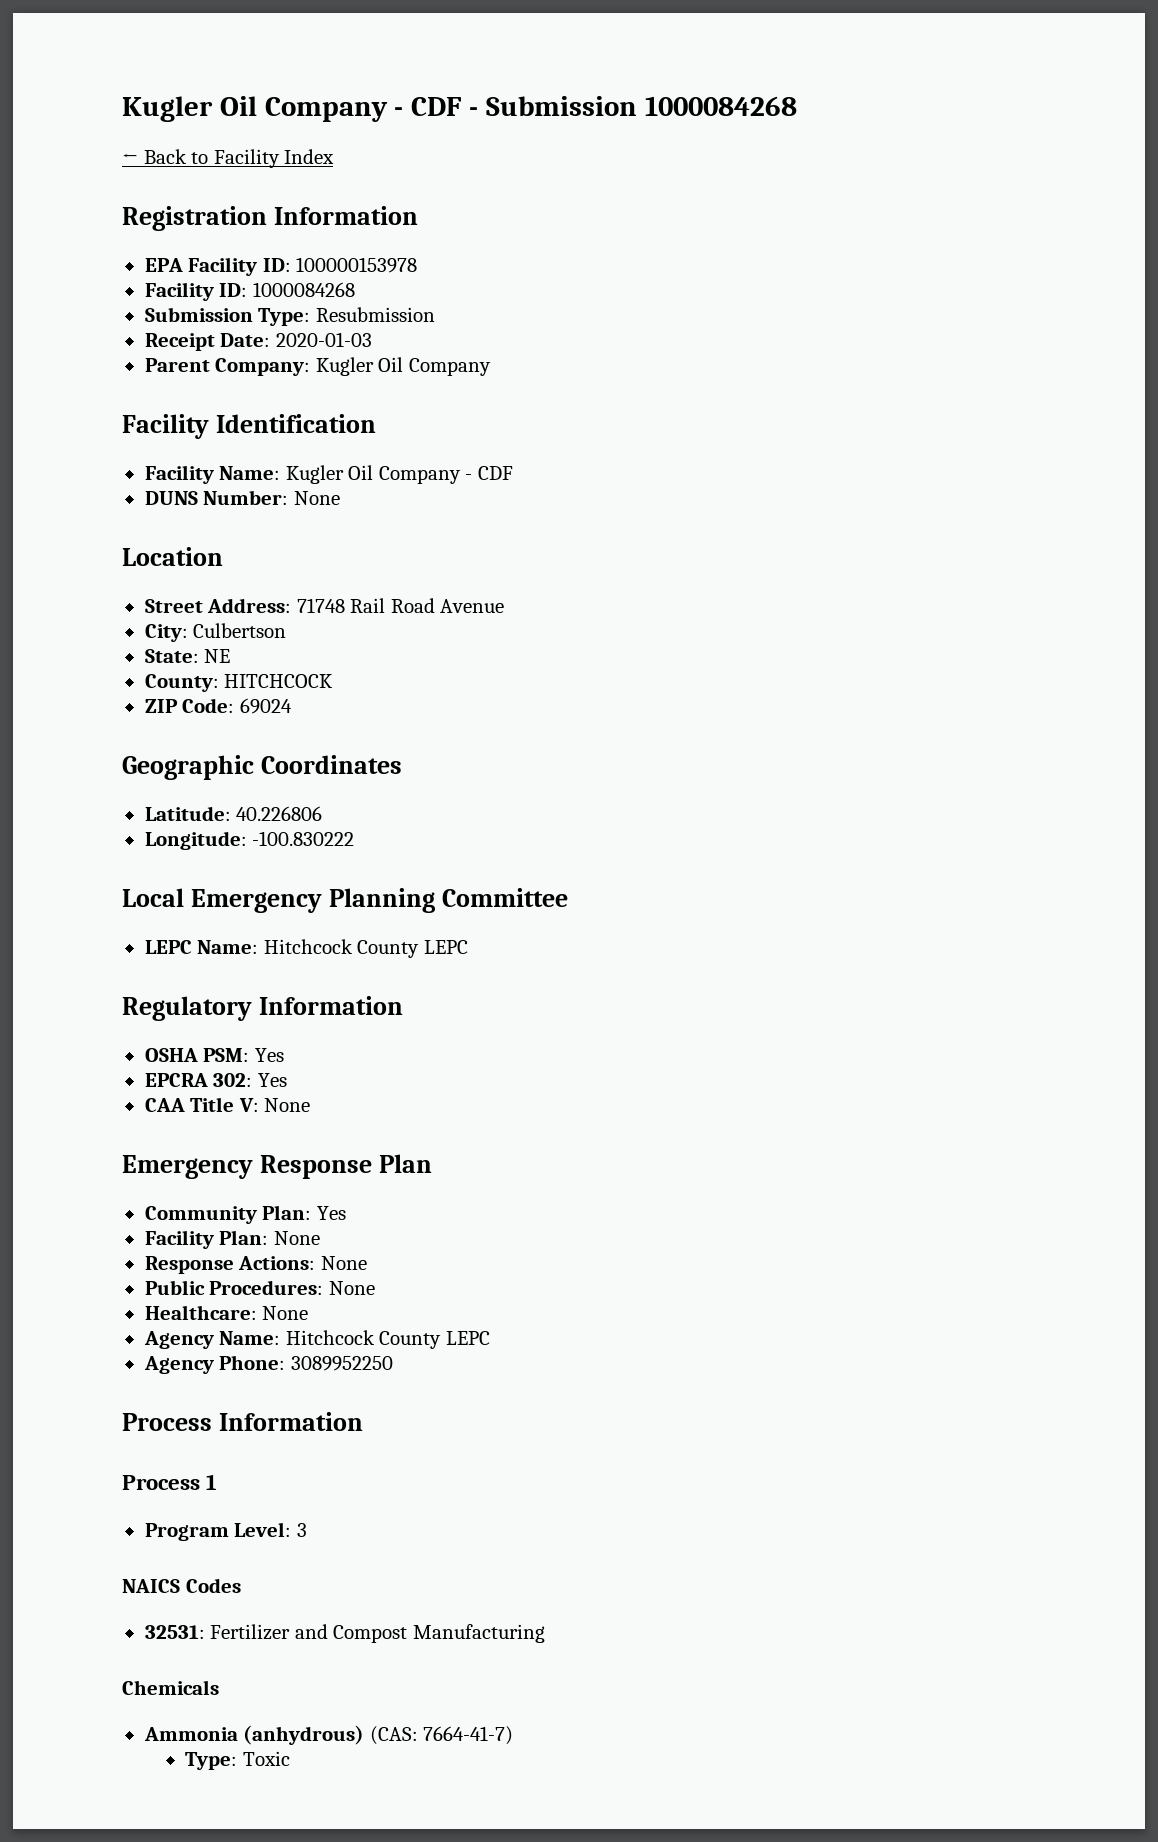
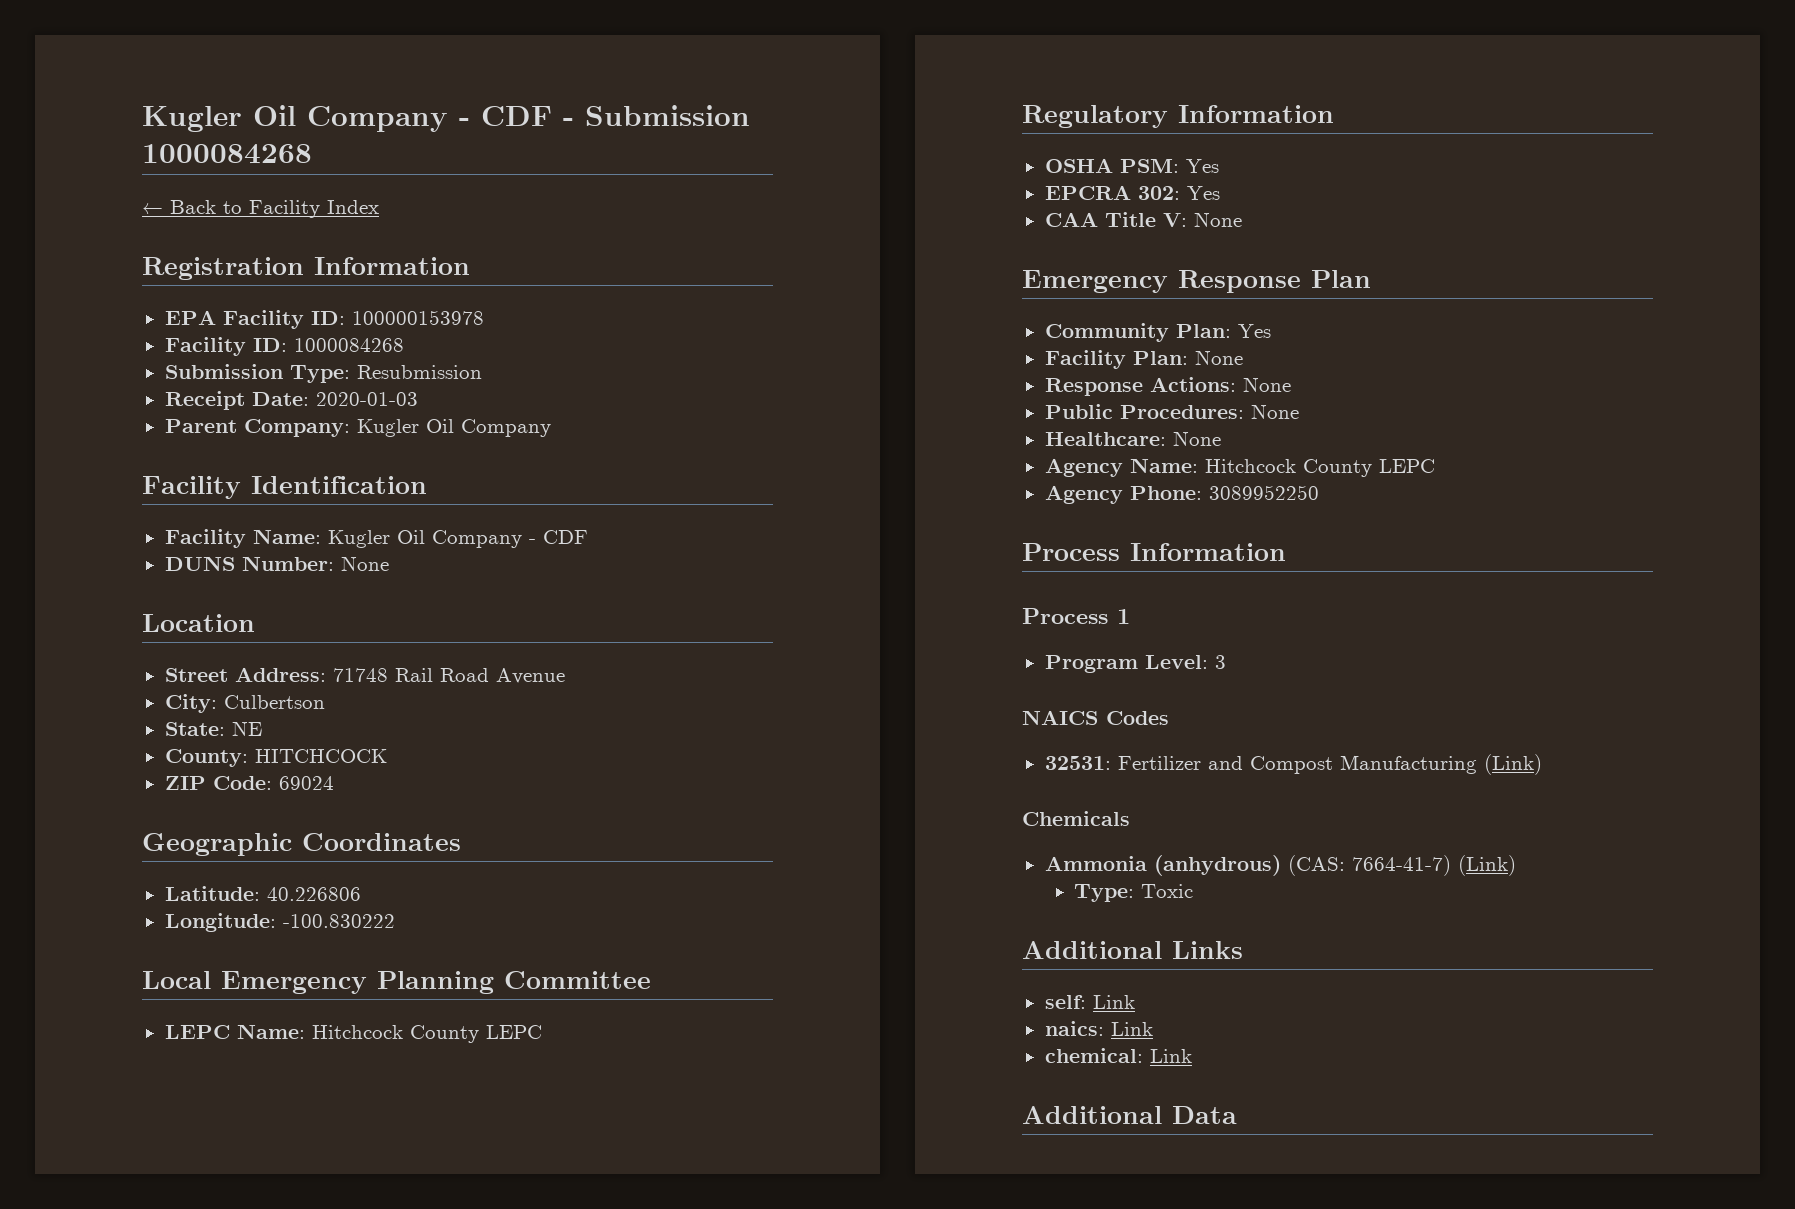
(545, 1633) none -> [1483,754,1542,775] (Link)
(514, 1735) none -> [1457,855,1516,876] (Link)
(291, 1758) none -> [1022,941,1243,959] [1044,995,1135,1009] [1044,1021,1153,1036] [1044,1048,1192,1063] [1022,1106,1237,1124] // Additional Links // self: Link // naics: Link // chemical: Link // Additional Data

